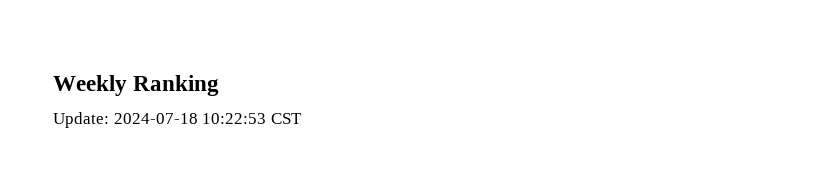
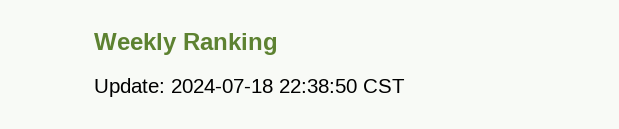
[202,113,267,124] 10:22:53 -> [279,79,357,93] 22:38:50

